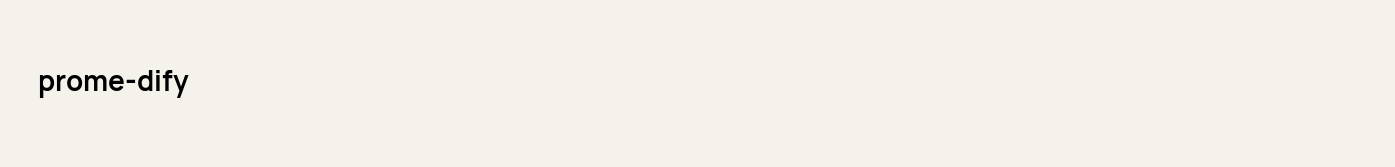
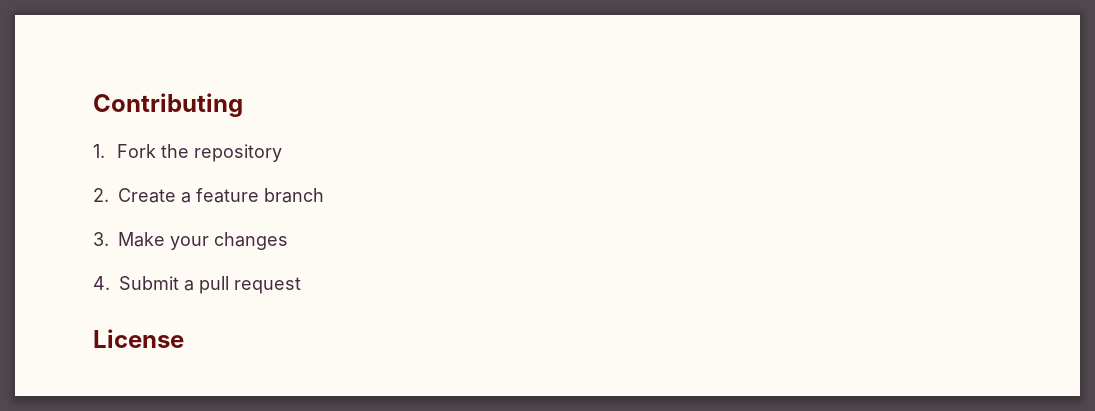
[38,70,189,98] prome-dify -> [93,93,243,117] [93,144,282,162] [93,188,324,203] [93,232,288,250] [93,276,301,294] [93,329,184,348] Contributing // 1. Fork the repository // 2. Create a feature branch // 3. Make your changes // 4. Submit a pull request // License

